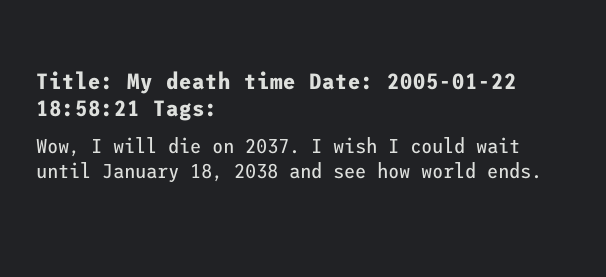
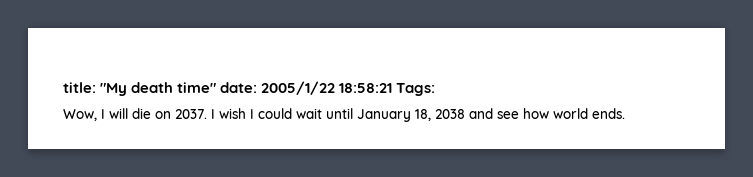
[36,71,517,94] Title: My death time Date: 2005-01-22 -> [63,81,336,96] title: "My death time" date: 2005/1/22

